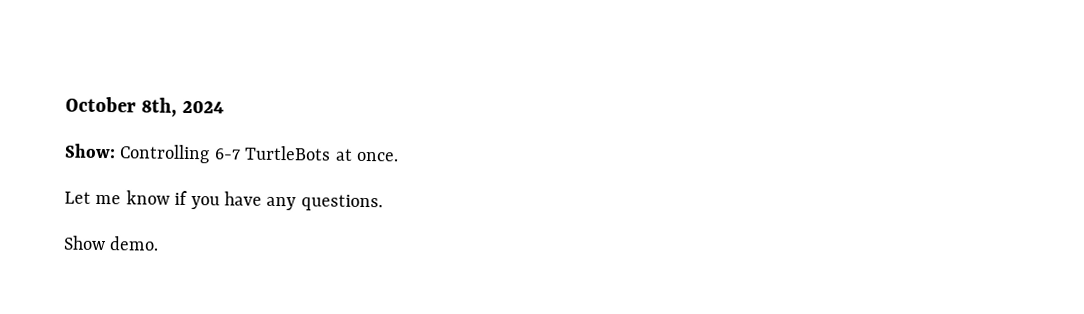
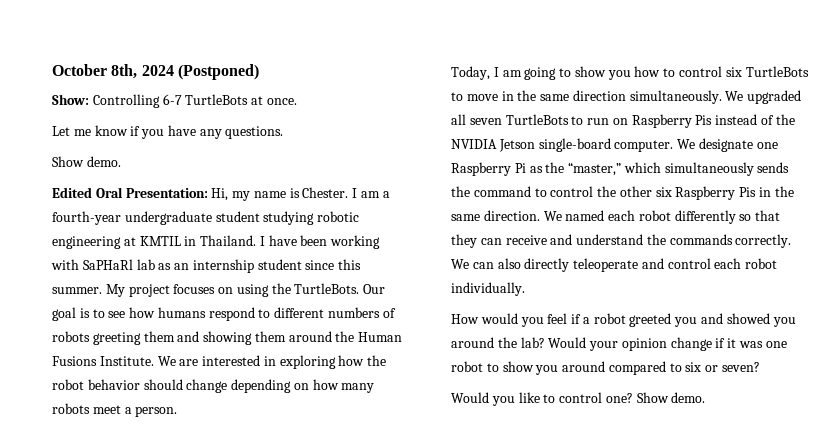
(224, 106) none -> [177,64,259,80] (Postponed)
(160, 243) none -> [52,187,390,201] [52,211,360,225] [52,235,381,249] [51,259,362,273] [52,283,386,297] [52,307,396,321] [52,331,403,345] [52,355,387,369] [52,379,375,393] [52,403,178,417] [451,66,809,80] [451,90,802,104] [451,114,795,128] [451,138,778,152] [451,162,790,176] [451,186,794,200] [451,210,781,224] [451,234,792,248] [451,258,778,272] [451,282,525,296] [451,313,796,327] [451,337,787,351] [451,361,761,375] [451,392,706,406] // Edited Oral Presentation: Hi, my name is Chester. I am a fourth-year undergraduate student studying robotic engineering at KMTIL in Thailand. I have been working with SaPHaRl lab as an internship student since this summer. My project focuses on using the TurtleBots. Our goal is to see how humans respond to different numbers of robots greeting them and showing them around the Human Fusions Institute. We are interested in exploring how the robot behavior should change depending on how many robots meet a person. // Today, I am going to show you how to control six TurtleBots to move in the same direction simultaneously. We upgraded all seven TurtleBots to run on Raspberry Pis instead of the NVIDIA Jetson single-board computer. We designate one Raspberry Pi as the “master,” which simultaneously sends the command to control the other six Raspberry Pis in the same direction. We named each robot differently so that they can receive and understand the commands correctly. We can also directly teleoperate and control each robot individually. // How would you feel if a robot greeted you and showed you around the lab? Would your opinion change if it was one robot to show you around compared to six or seven? // Would you like to control one? Show demo.

